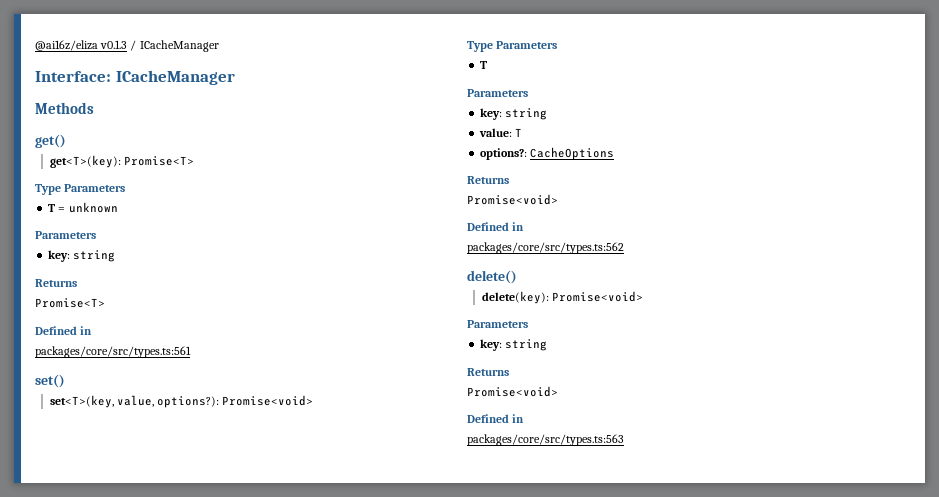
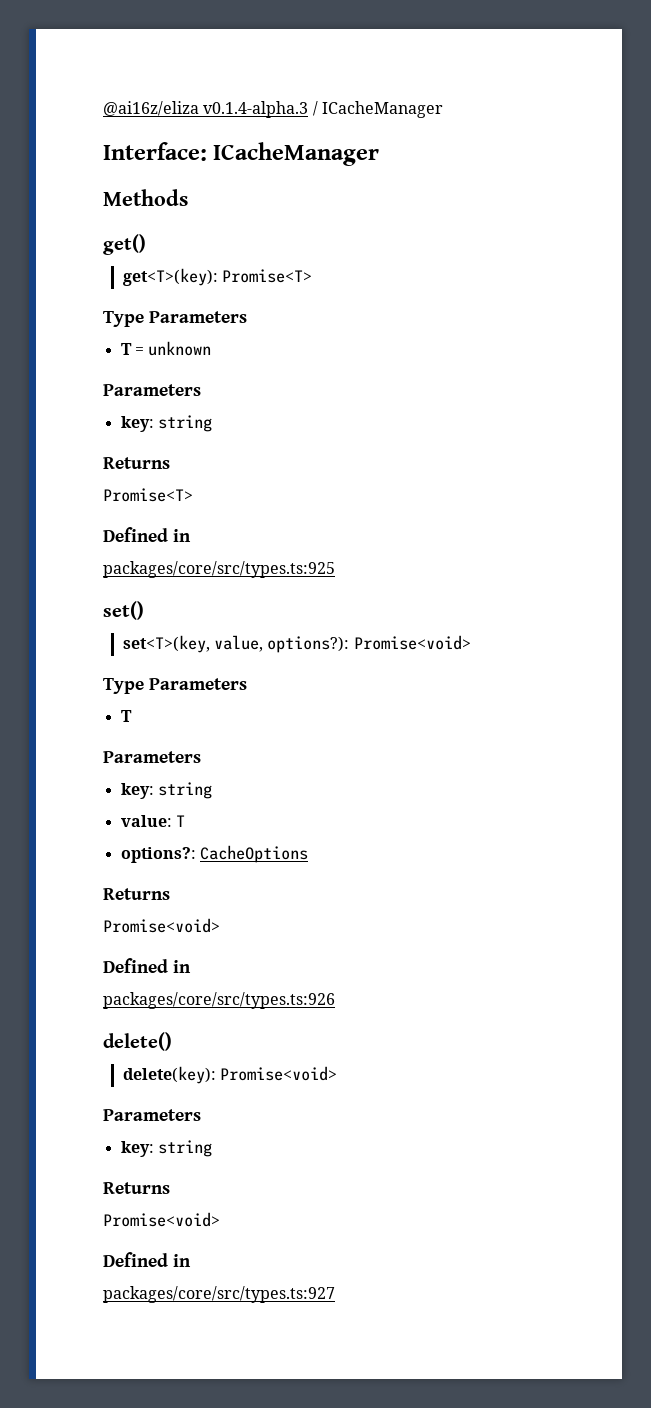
[100,40,128,49] v0.1.3 -> [203,101,309,118] v0.1.4-alpha.3
[35,346,191,358] packages/core/src/types.ts:561 -> [103,561,335,578] packages/core/src/types.ts:925
[467,242,624,254] packages/core/src/types.ts:562 -> [103,992,335,1009] packages/core/src/types.ts:926
[467,434,624,446] packages/core/src/types.ts:563 -> [103,1286,335,1303] packages/core/src/types.ts:927

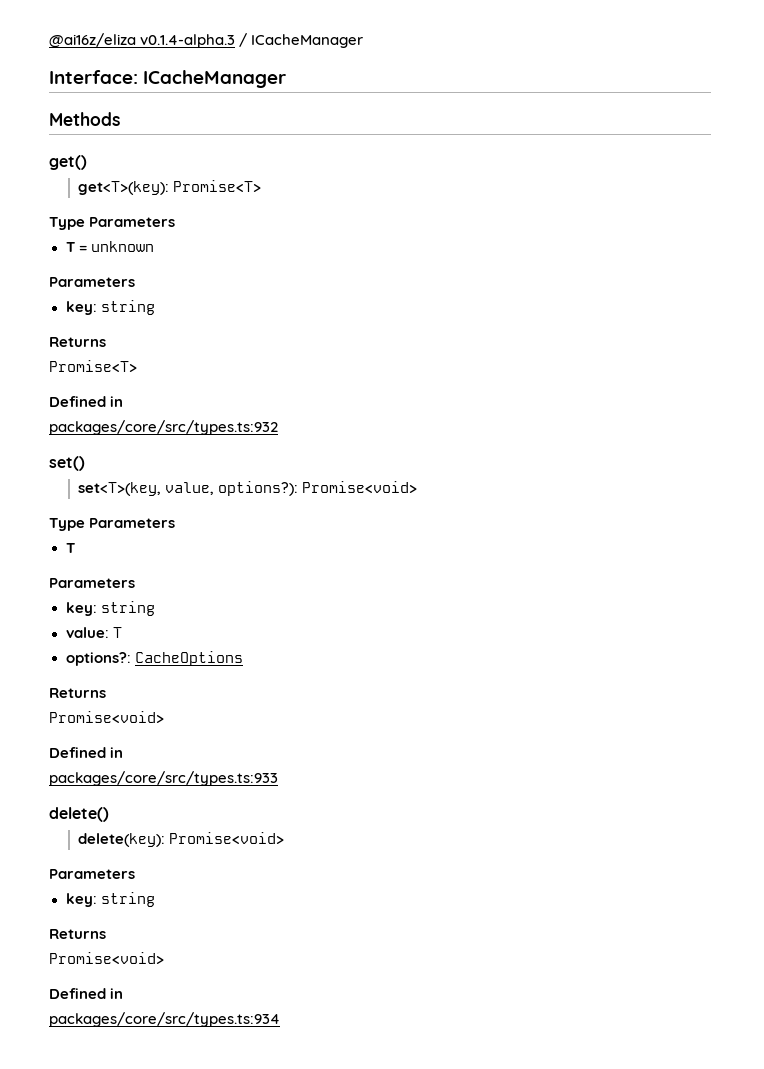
[103,561,335,578] packages/core/src/types.ts:925 -> [49,420,278,435] packages/core/src/types.ts:932
[103,992,335,1009] packages/core/src/types.ts:926 -> [49,771,278,786] packages/core/src/types.ts:933
[103,1286,335,1303] packages/core/src/types.ts:927 -> [49,1012,280,1027] packages/core/src/types.ts:934

